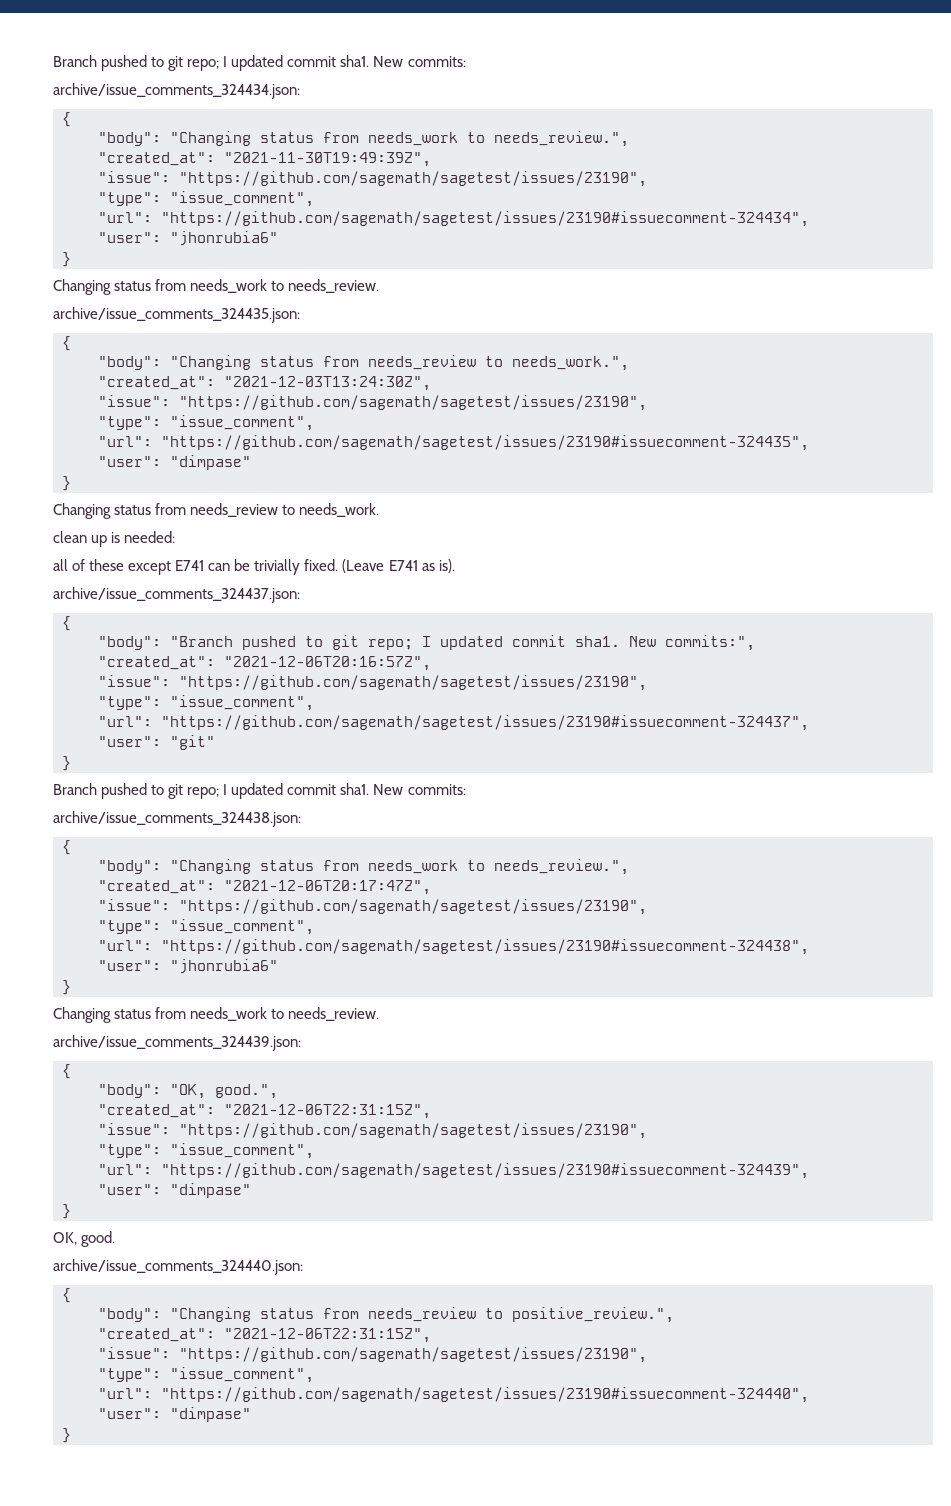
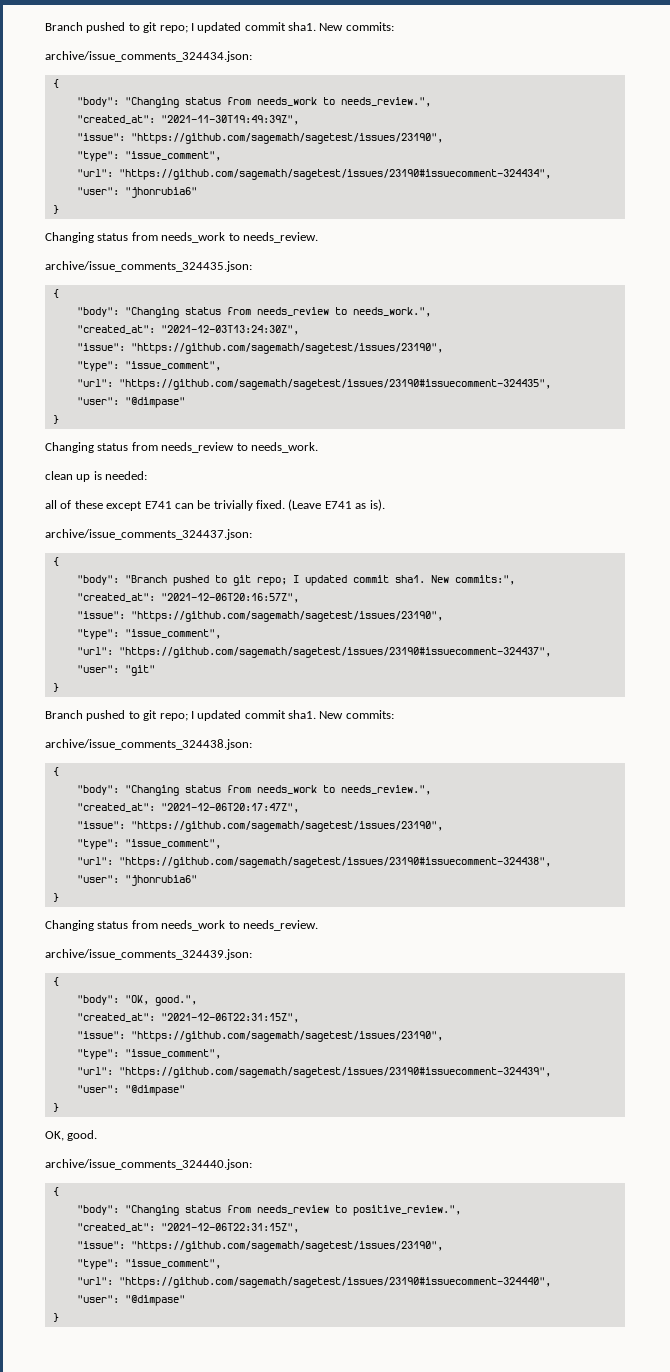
[170,455,251,470] "dimpase" -> [124,397,185,408] "@dimpase"
[170,1183,251,1198] "dimpase" -> [124,1085,185,1096] "@dimpase"
[170,1407,251,1422] "dimpase" -> [124,1295,185,1306] "@dimpase"

